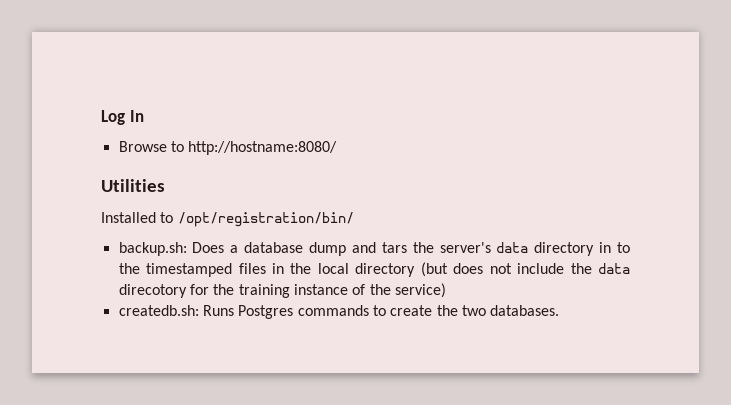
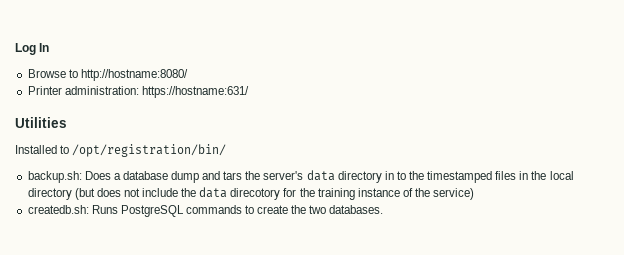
(338, 148) none -> [27,86,249,98] // Printer administration: https://hostname:631/
[238,305,294,319] Postgres -> [120,205,184,217] PostgreSQL

